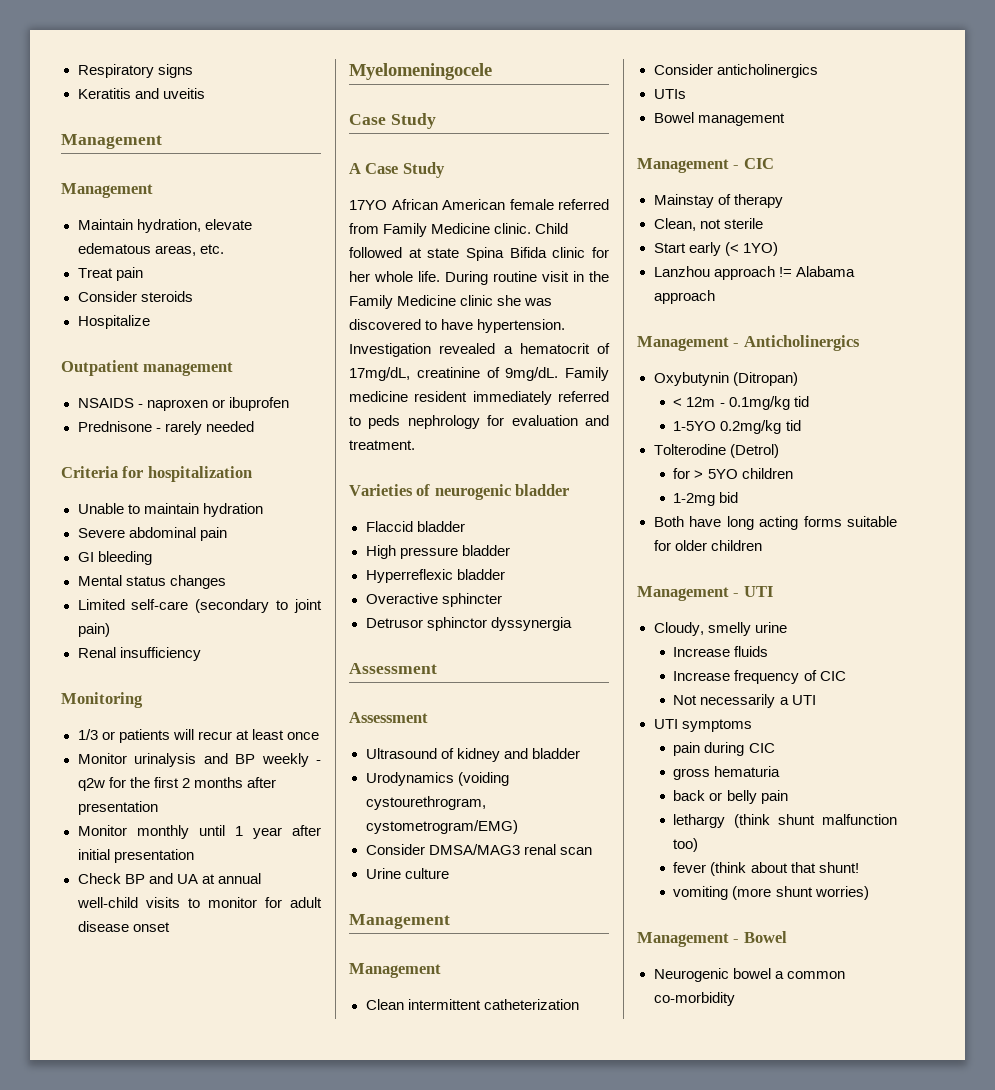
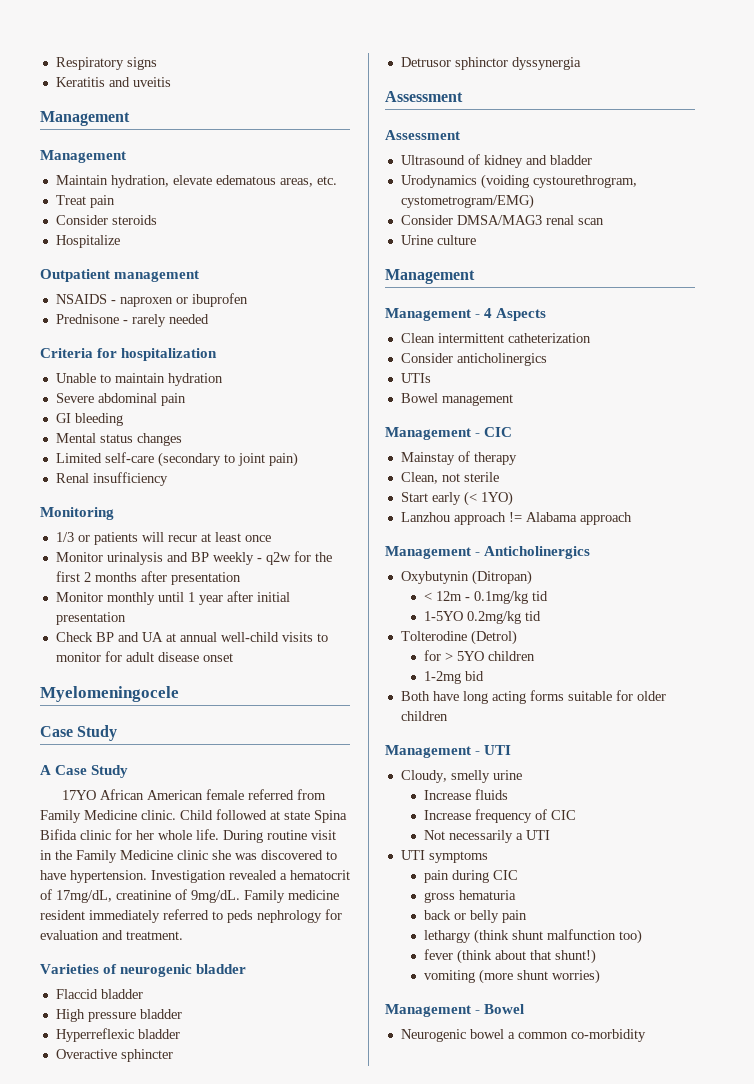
(441, 970) none -> [475,308,547,321] - 4 Aspects
[818,862,859,873] shunt! -> [554,949,596,964] shunt!)

